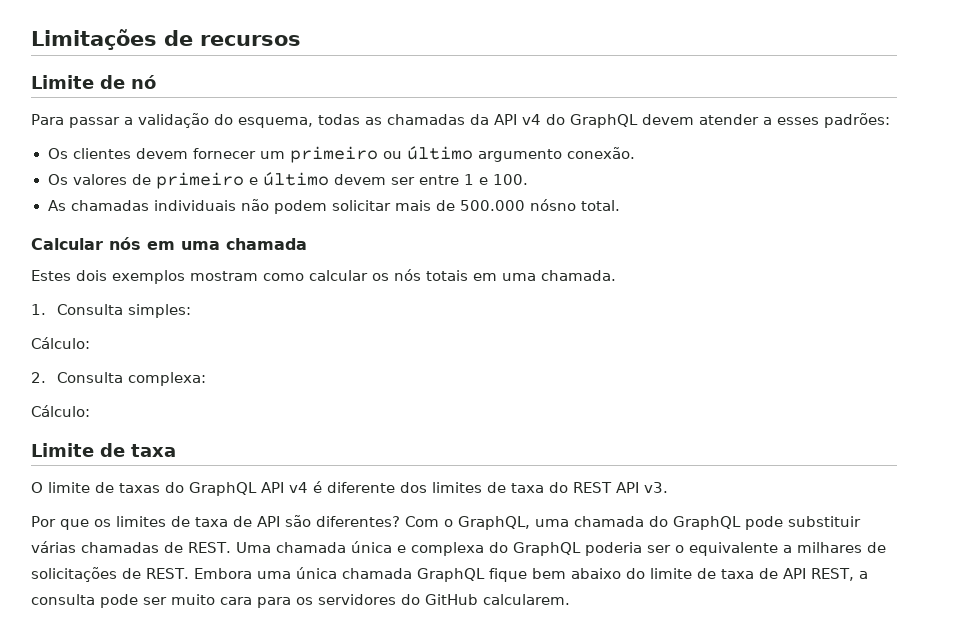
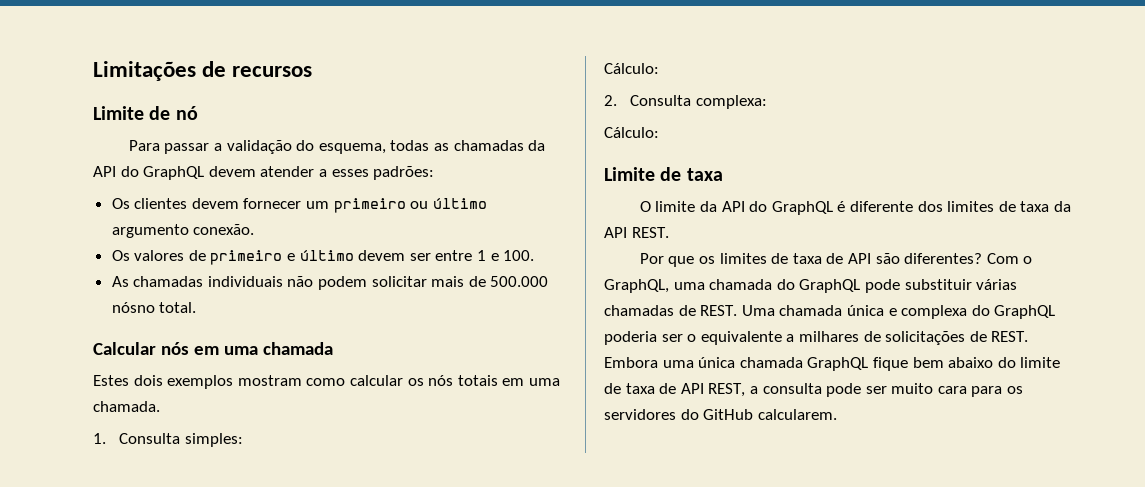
[522,114,541,125] v4 -> (116, 171) none
[95,482,308,496] de taxas do GraphQL API v4 -> [700,201,833,215] da API do GraphQL
[549,482,668,493] do REST API v3. -> [1053,201,1071,212] [604,227,669,238] da API REST.

